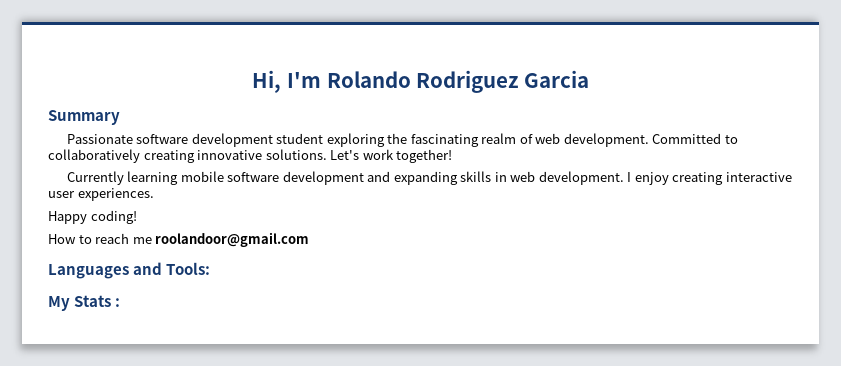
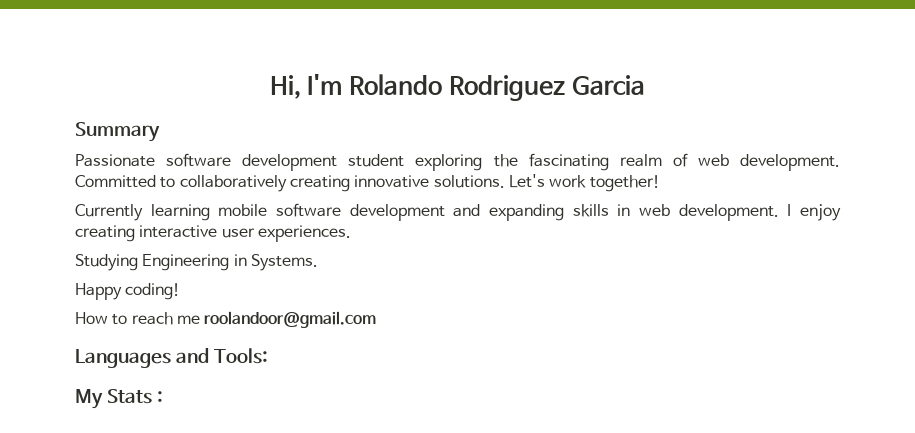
(154, 194) none -> [75,254,318,271] // Studying Engineering in Systems.

